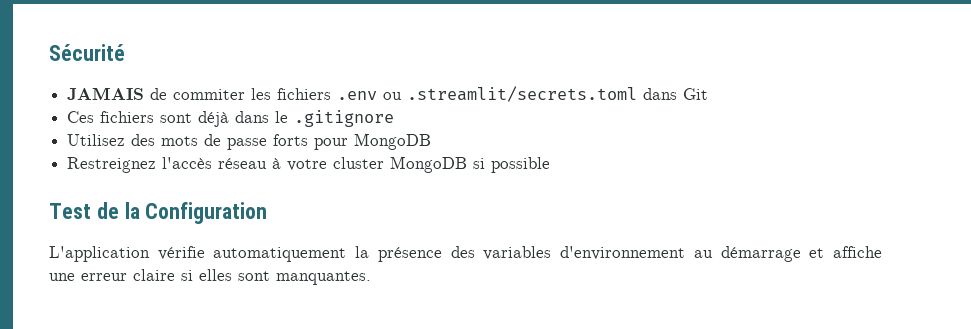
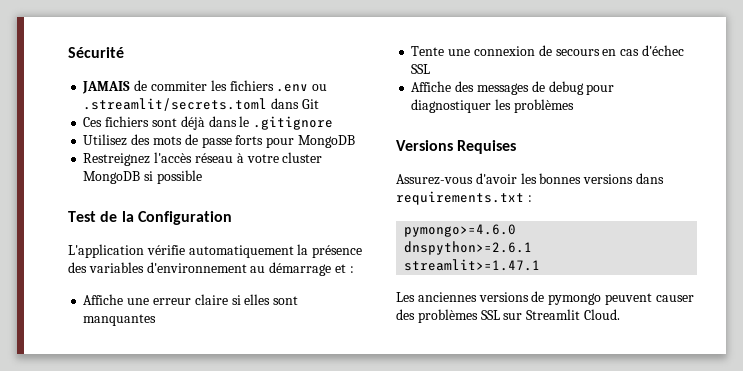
[833,246,883,258] affiche -> [349,266,354,273] [83,294,124,305] : // Affiche
[276,271,371,285] manquantes. -> [83,314,157,326] [411,45,684,56] [411,64,431,74] [411,81,615,95] [411,99,574,113] [396,140,517,154] [396,173,664,185] [396,191,532,205] [404,224,517,237] [404,241,533,255] [404,259,541,271] [396,291,694,305] [396,309,620,323] manquantes // Tente une connexion de secours en cas d'échec SSL // Affiche des messages de debug pour diagnostiquer les problèmes // Versions Requises // Assurez-vous d'avoir les bonnes versions dans requirements.txt : // pymongo>=4.6.0 // dnspython>=2.6.1 // streamlit>=1.47.1 // Les anciennes versions de pymongo peuvent causer des problèmes SSL sur Streamlit Cloud.

